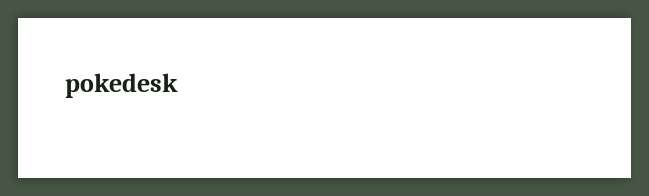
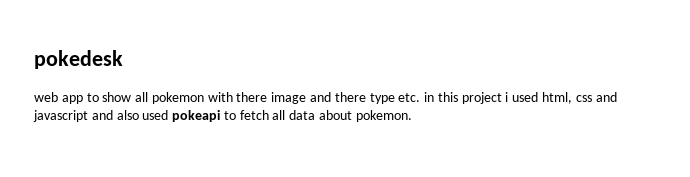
(178, 85) none -> [34,92,617,104] [33,110,412,122] // web app to show all pokemon with there image and there type etc. in this project i used html, css and javascript and also used pokeapi to fetch all data about pokemon.

